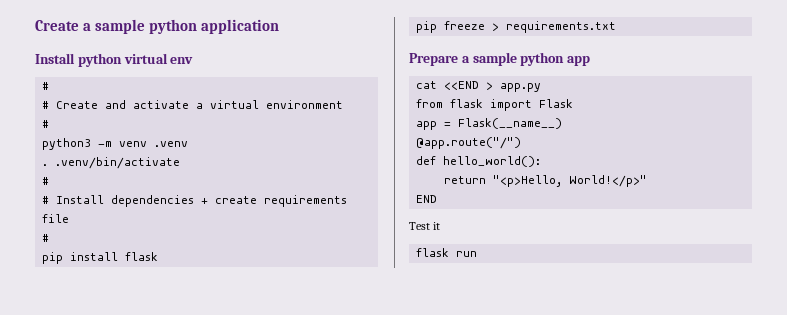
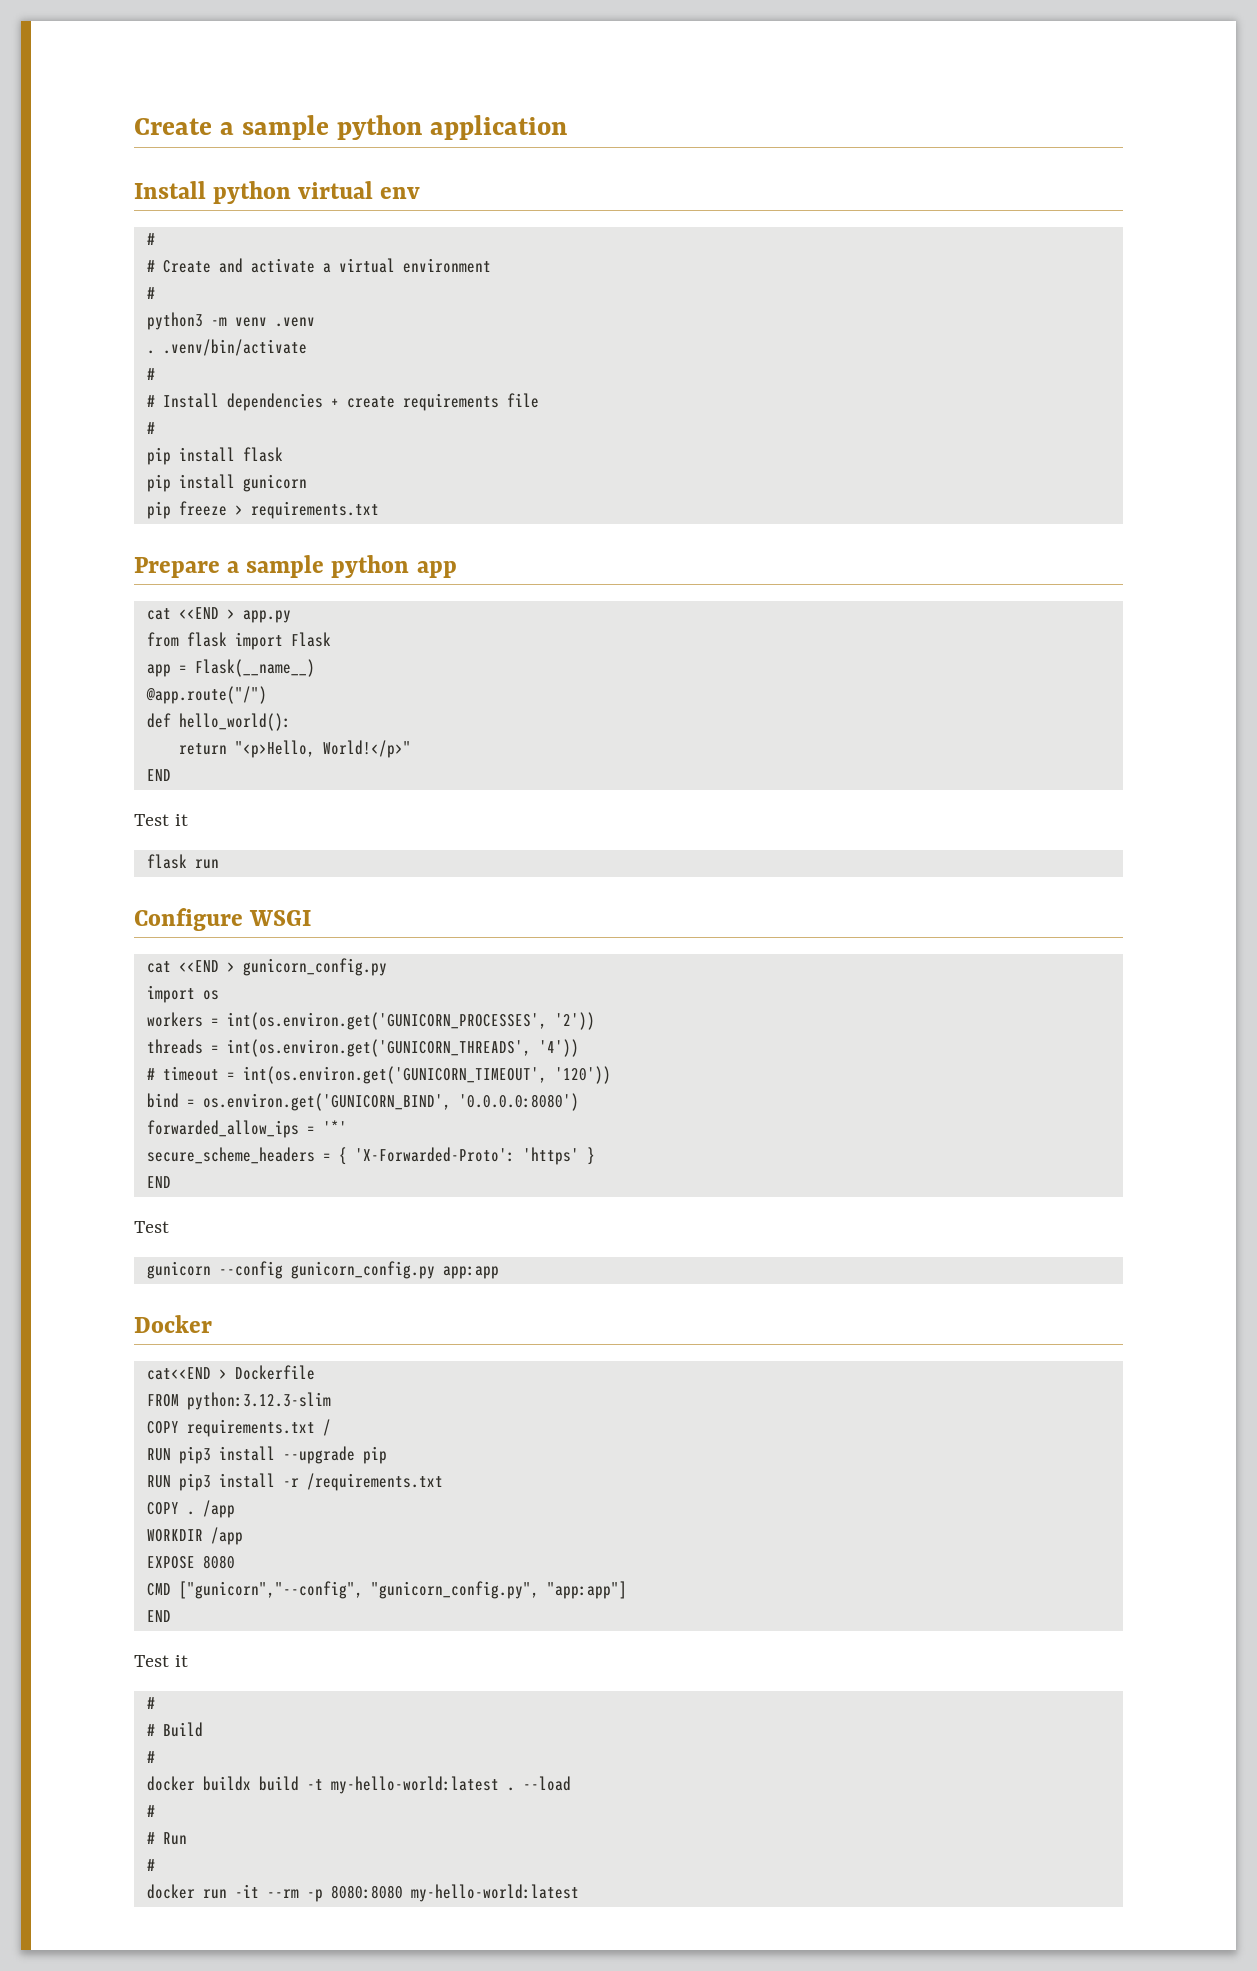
(159, 256) none -> [146,474,307,492] // pip install gunicorn
(478, 254) none -> [134,908,312,931] [146,958,387,976] [146,985,219,1003] [146,1012,595,1030] [146,1039,579,1057] [146,1066,611,1084] [146,1093,579,1111] [146,1120,347,1138] [146,1147,595,1165] [146,1176,171,1188] [134,1221,169,1233] [146,1261,499,1279] [134,1315,212,1333] [146,1365,315,1380] [146,1392,331,1410] [146,1419,331,1437] [146,1446,387,1464] [146,1473,443,1491] [146,1500,235,1518] [146,1527,243,1545] [146,1555,235,1569] [146,1581,627,1599] [146,1610,171,1622] [134,1655,188,1667] [146,1697,155,1709] [146,1722,203,1737] [146,1751,155,1763] [146,1776,571,1794] [146,1805,155,1817] [146,1832,187,1845] [146,1859,155,1871] [146,1884,579,1902] // Configure WSGI // cat <<END > gunicorn_config.py // import os // workers = int(os.environ.get('GUNICORN_PROCESSES', '2')) // threads = int(os.environ.get('GUNICORN_THREADS', '4')) // # timeout = int(os.environ.get('GUNICORN_TIMEOUT', '120')) // bind = os.environ.get('GUNICORN_BIND', '0.0.0.0:8080') // forwarded_allow_ips = '*' // secure_scheme_headers = { 'X-Forwarded-Proto': 'https' } // END // Test // gunicorn --config gunicorn_config.py app:app // Docker // cat<<END > Dockerfile // FROM python:3.12.3-slim // COPY requirements.txt / // RUN pip3 install --upgrade pip // RUN pip3 install -r /requirements.txt // COPY . /app // WORKDIR /app // EXPOSE 8080 // CMD ["gunicorn","--config", "gunicorn_config.py", "app:app"] // END // Test it // # // # Build // # // docker buildx build -t my-hello-world:latest . --load // # // # Run // # // docker run -it --rm -p 8080:8080 my-hello-world:latest

